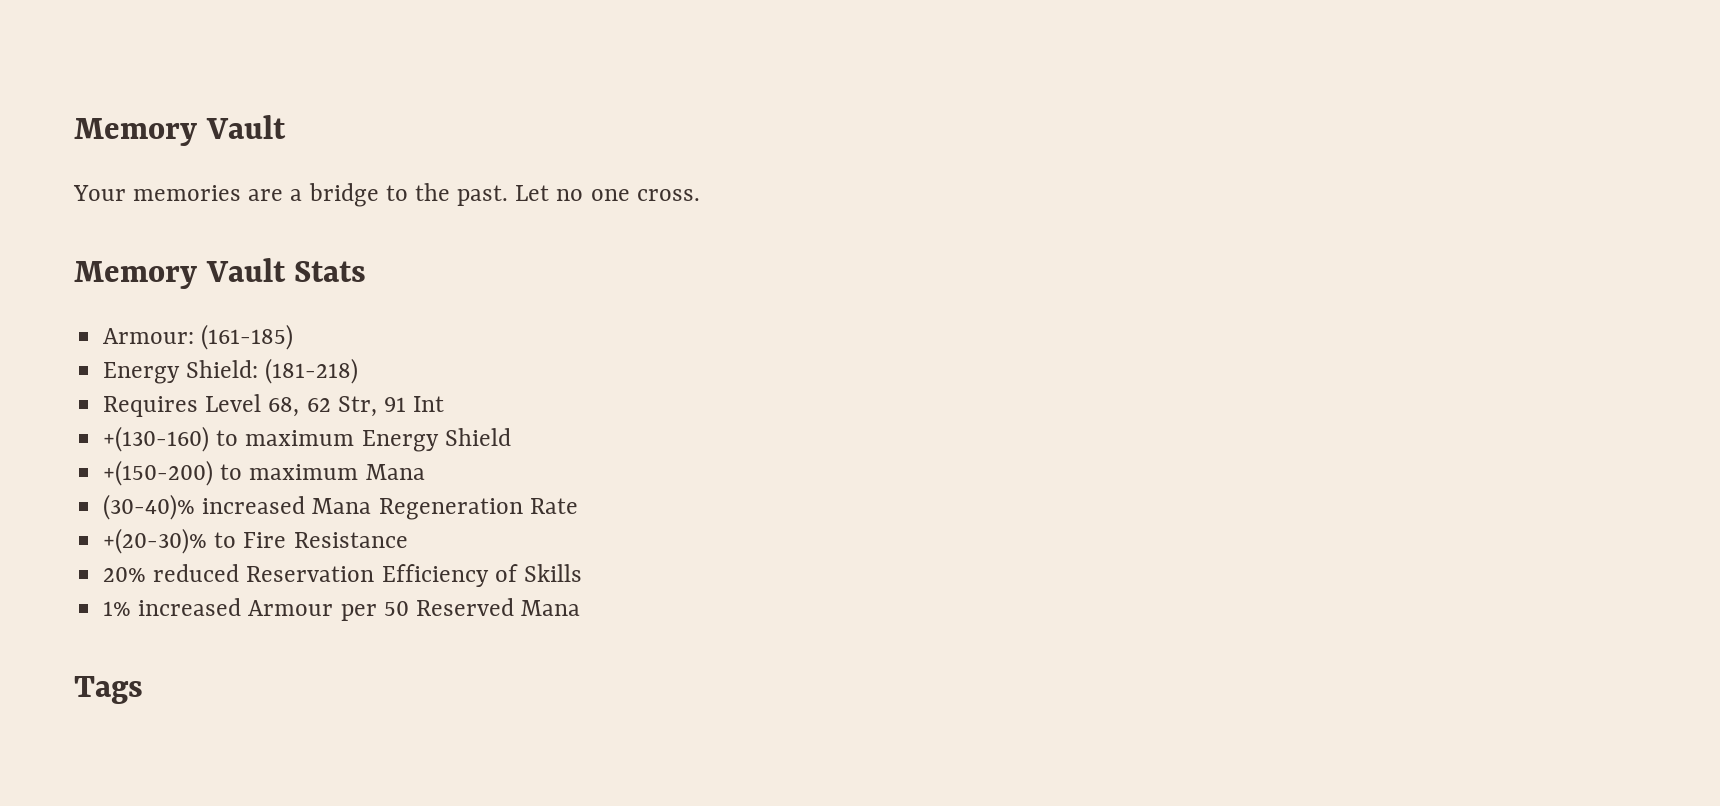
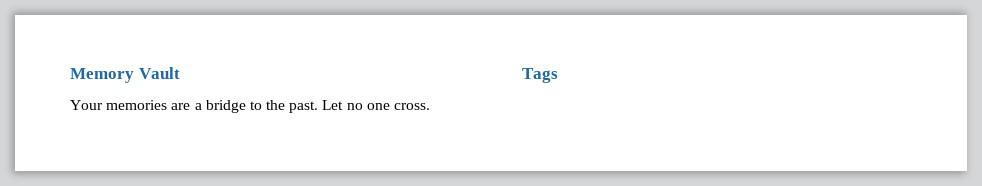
[74,258,367,289] [103,324,294,350] [103,358,359,384] [103,394,445,417] [103,426,511,452] [103,460,425,486] [103,494,578,520] [103,528,408,554] [103,564,582,587] [103,598,581,621] // Memory Vault Stats // Armour: (161-185) // Energy Shield: (181-218) // Requires Level 68, 62 Str, 91 Int // +(130-160) to maximum Energy Shield // +(150-200) to maximum Mana // (30-40)% increased Mana Regeneration Rate // +(20-30)% to Fire Resistance // 20% reduced Reservation Efficiency of Skills // 1% increased Armour per 50 Reserved Mana -> (431, 106) none

